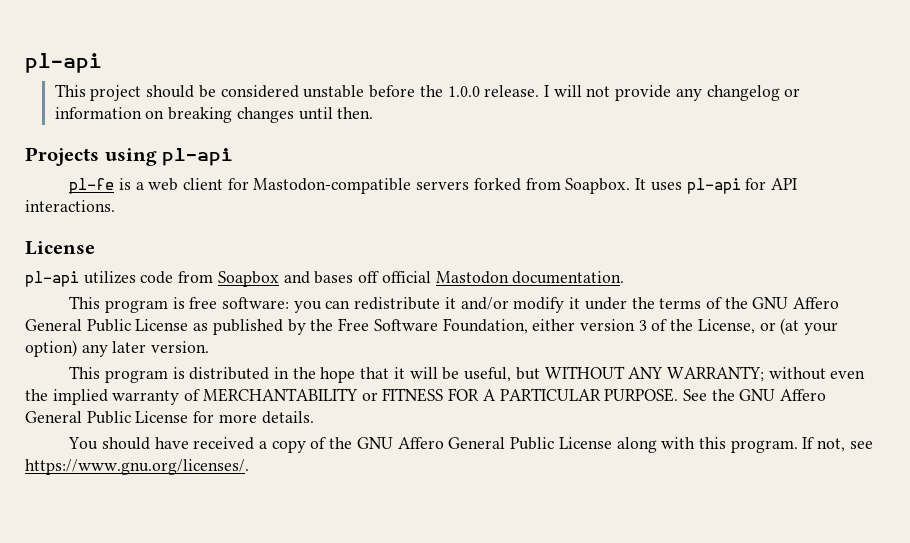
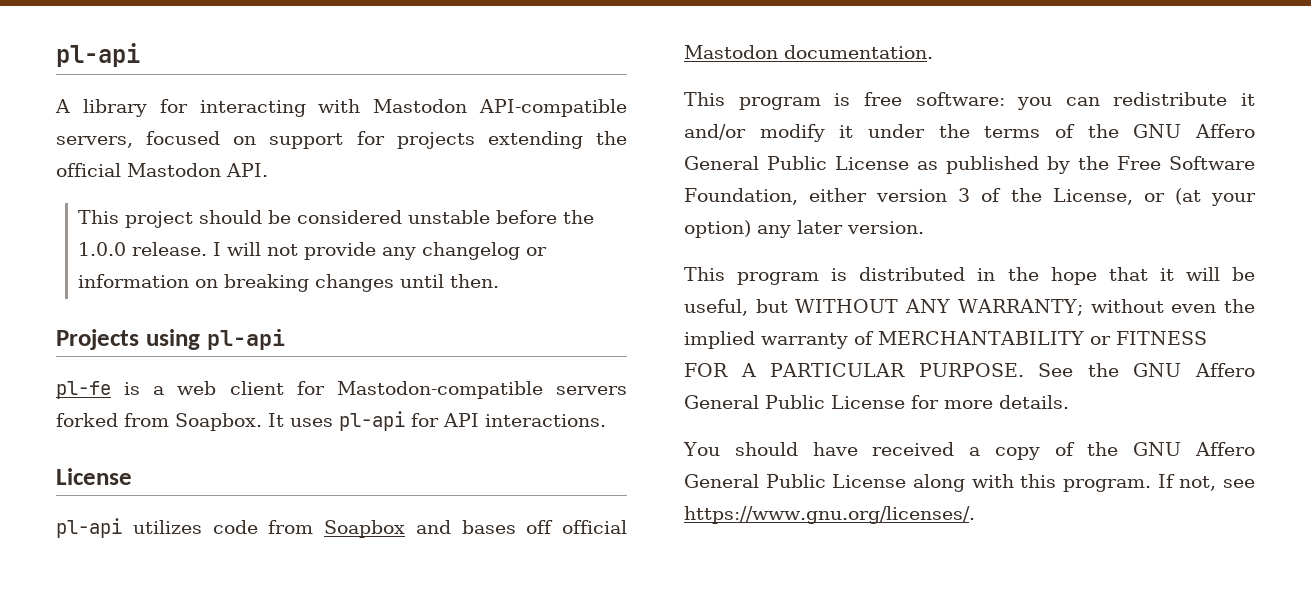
[25,53,102,73] pl-api -> [56,43,140,67] [55,99,627,117] [56,131,627,149] [56,163,268,177] pl-api // A library for interacting with Mastodon API-compatible servers, focused on support for projects extending the official Mastodon API.

